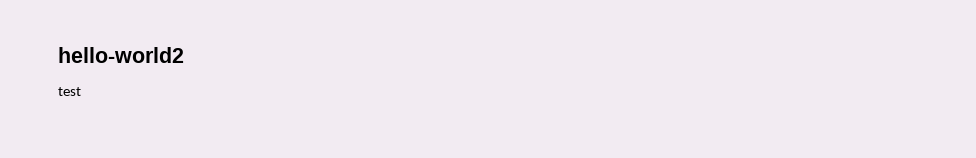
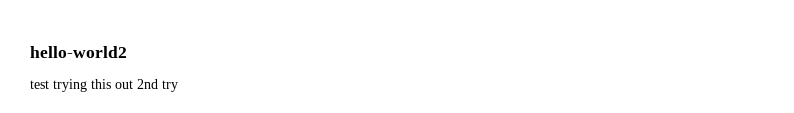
(81, 91) none -> [53,79,178,92] trying this out 2nd try

